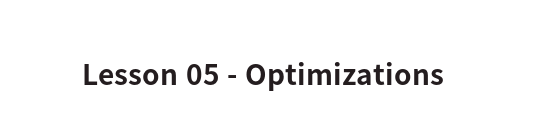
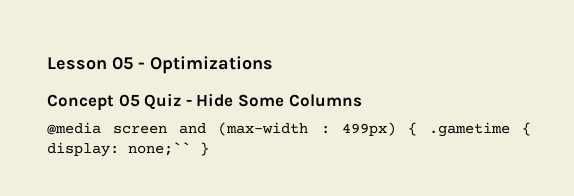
(444, 76) none -> [47,93,362,111] [47,122,531,137] [47,142,209,157] // Concept 05 Quiz - Hide Some Columns // @media screen and (max-width : 499px) { .gametime { display: none;`` }

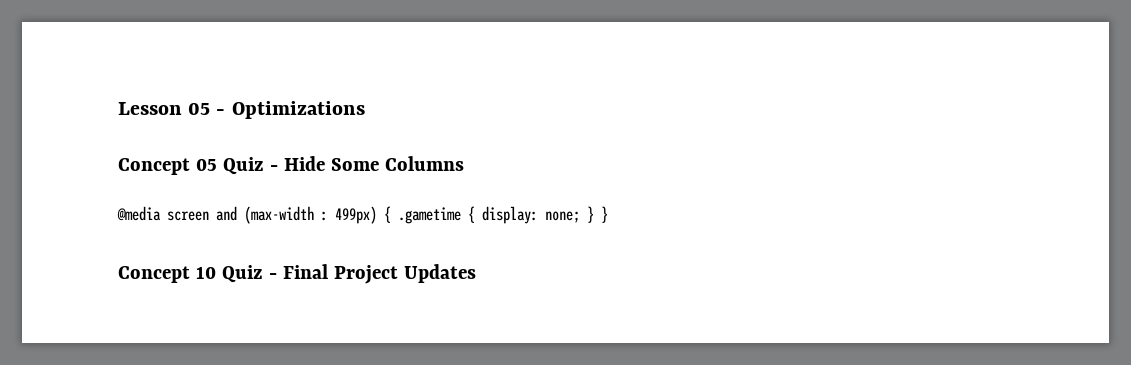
[128,142,209,156] none;`` } -> [545,206,608,223] [118,264,476,284] none; } } // Concept 10 Quiz - Final Project Updates

